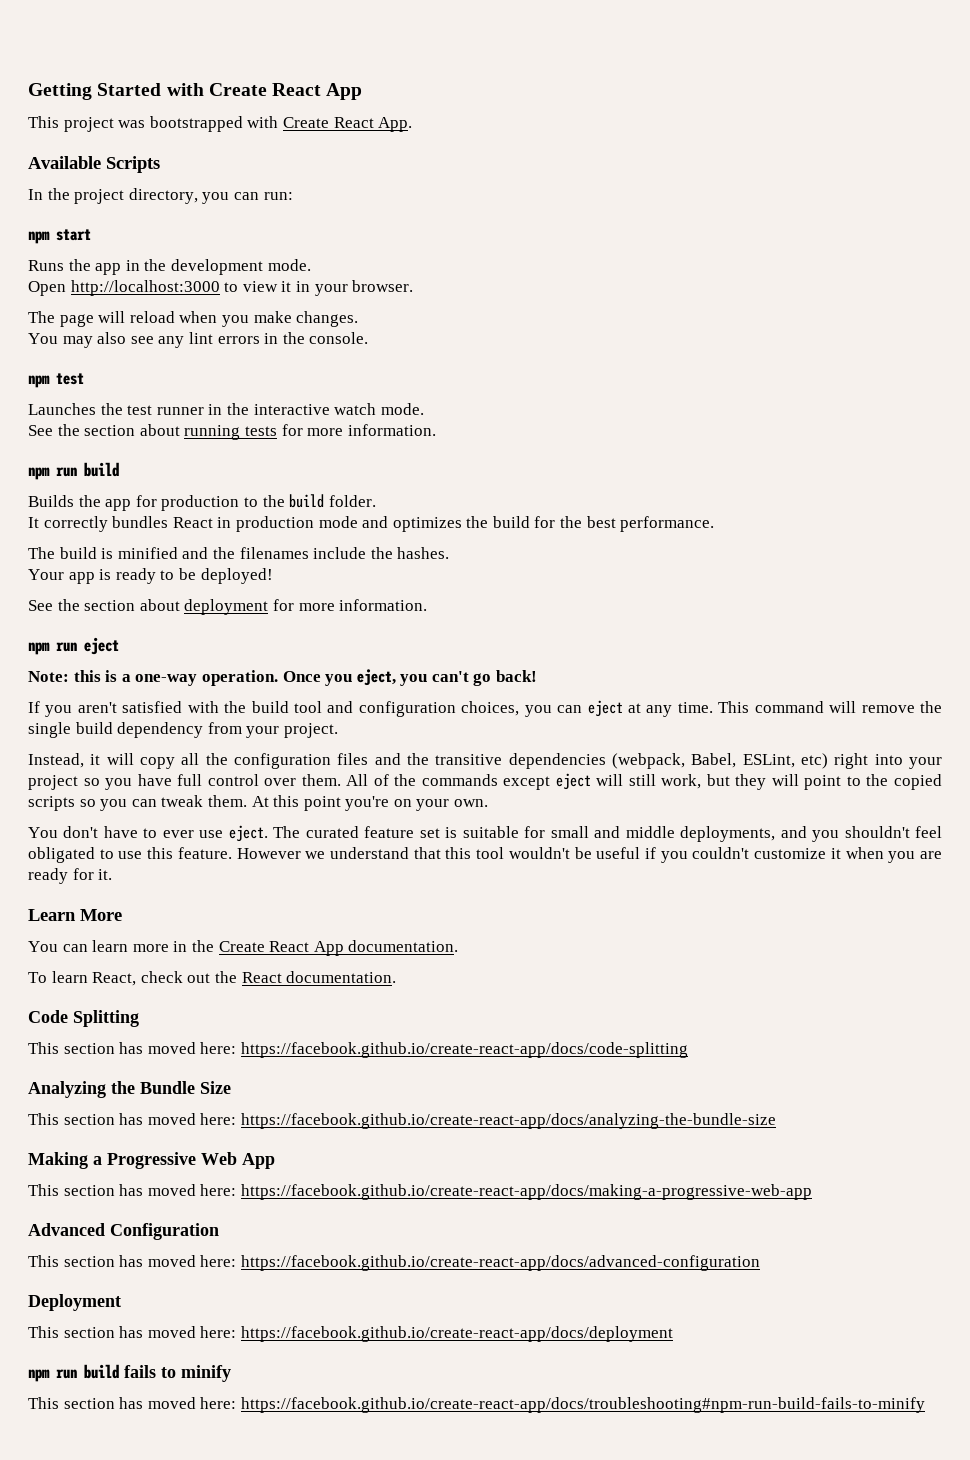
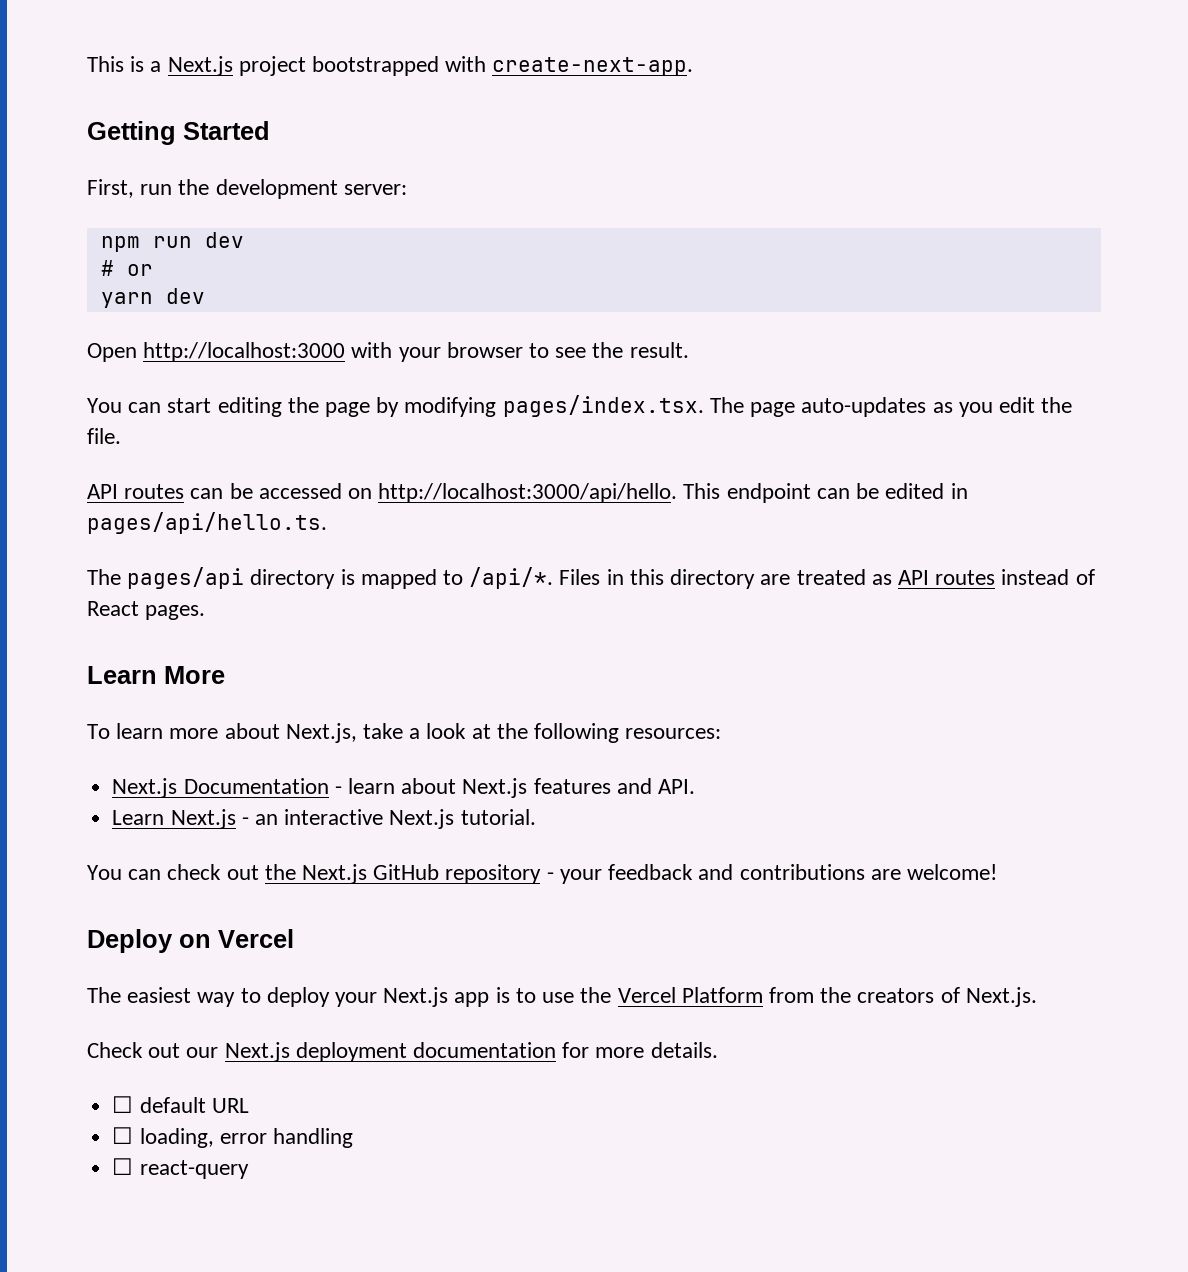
[28,83,363,100] [28,116,413,132] [28,156,160,173] [28,188,293,204] [28,229,91,244] [28,259,311,275] [28,280,414,296] [28,311,359,327] [28,332,369,348] [28,373,84,388] [28,403,424,415] [28,424,436,440] [28,462,119,480] [28,494,376,511] [28,516,715,532] [28,547,450,559] [28,568,273,584] [28,599,428,615] [28,637,119,655] [28,669,538,686] [28,700,943,717] [28,722,338,738] [28,753,943,769] [28,773,942,790] [28,795,489,811] [28,825,943,842] [28,847,942,863] [28,868,113,884] [28,909,122,921] [28,940,459,956] [28,971,397,986] [28,1010,139,1027] [28,1042,688,1058] [28,1081,231,1098] [28,1113,776,1129] [28,1152,275,1169] [28,1184,812,1200] [28,1223,219,1240] [28,1255,760,1271] [28,1294,121,1311] [28,1326,673,1342] [28,1364,231,1382] [28,1397,925,1413] Getting Started with Create React App // This project was bootstrapped with Create React App. // Available Scripts // In the project directory, you can run: // npm start // Runs the app in the development mode. // Open http://localhost:3000 to view it in your browser. // The page will reload when you make changes. // You may also see any lint errors in the console. // npm test // Launches the test runner in the interactive watch mode. // See the section about running tests for more information. // npm run build // Builds the app for production to the build folder. // It correctly bundles React in production mode and optimizes the build for the best performance. // The build is minified and the filenames include the hashes. // Your app is ready to be deployed! // See the section about deployment for more information. // npm run eject // Note: this is a one-way operation. Once you eject, you can't go back! // If you aren't satisfied with the build tool and configuration choices, you can eject at any time. This command will remove the single build dependency from your project. // Instead, it will copy all the configuration files and the transitive dependencies (webpack, Babel, ESLint, etc) right into your project so you have full control over them. All of the commands except eject will still work, but they will point to the copied scripts so you can tweak them. At this point you're on your own. // You don't have to ever use eject. The curated feature set is suitable for small and middle deployments, and you shouldn't feel obligated to use this feature. However we understand that this tool wouldn't be useful if you couldn't customize it when you are ready for it. // Learn More // You can learn more in the Create React App documentation. // To learn React, check out the React documentation. // Code Splitting // This section has moved here: https://facebook.github.io/create-react-app/docs/code-splitting // Analyzing the Bundle Size // This section has moved here: https://facebook.github.io/create-react-app/docs/analyzing-the-bundle-size // Making a Progressive Web App // This section has moved here: https://facebook.github.io/create-react-app/docs/making-a-progressive-web-app // Advanced Configuration // This section has moved here: https://facebook.github.io/create-react-app/docs/advanced-configuration // Deployment // This section has moved here: https://facebook.github.io/create-react-app/docs/deployment // npm run build fails to minify // This section has moved here: https://facebook.github.io/create-react-app/docs/troubleshooting#npm-run-build-fails-to-minify -> [87,56,694,76] [87,121,270,145] [87,179,407,199] [100,232,244,252] [100,260,153,276] [100,288,205,308] [87,342,689,362] [87,395,1073,417] [87,428,121,444] [87,483,968,503] [87,512,327,534] [87,567,1095,589] [87,601,206,620] [87,666,225,684] [87,723,722,743] [112,778,695,798] [112,809,536,829] [87,864,997,884] [87,929,294,953] [87,987,1037,1007] [87,1042,718,1062] [112,1096,249,1113] [112,1127,353,1148] [112,1158,249,1179] This is a Next.js project bootstrapped with create-next-app. // Getting Started // First, run the development server: // npm run dev // # or // yarn dev // Open http://localhost:3000 with your browser to see the result. // You can start editing the page by modifying pages/index.tsx. The page auto-updates as you edit the file. // API routes can be accessed on http://localhost:3000/api/hello. This endpoint can be edited in pages/api/hello.ts. // The pages/api directory is mapped to /api/*. Files in this directory are treated as API routes instead of React pages. // Learn More // To learn more about Next.js, take a look at the following resources: // Next.js Documentation - learn about Next.js features and API. // Learn Next.js - an interactive Next.js tutorial. // You can check out the Next.js GitHub repository - your feedback and contributions are welcome! // Deploy on Vercel // The easiest way to deploy your Next.js app is to use the Vercel Platform from the creators of Next.js. // Check out our Next.js deployment documentation for more details. // ☐ default URL // ☐ loading, error handling // ☐ react-query

